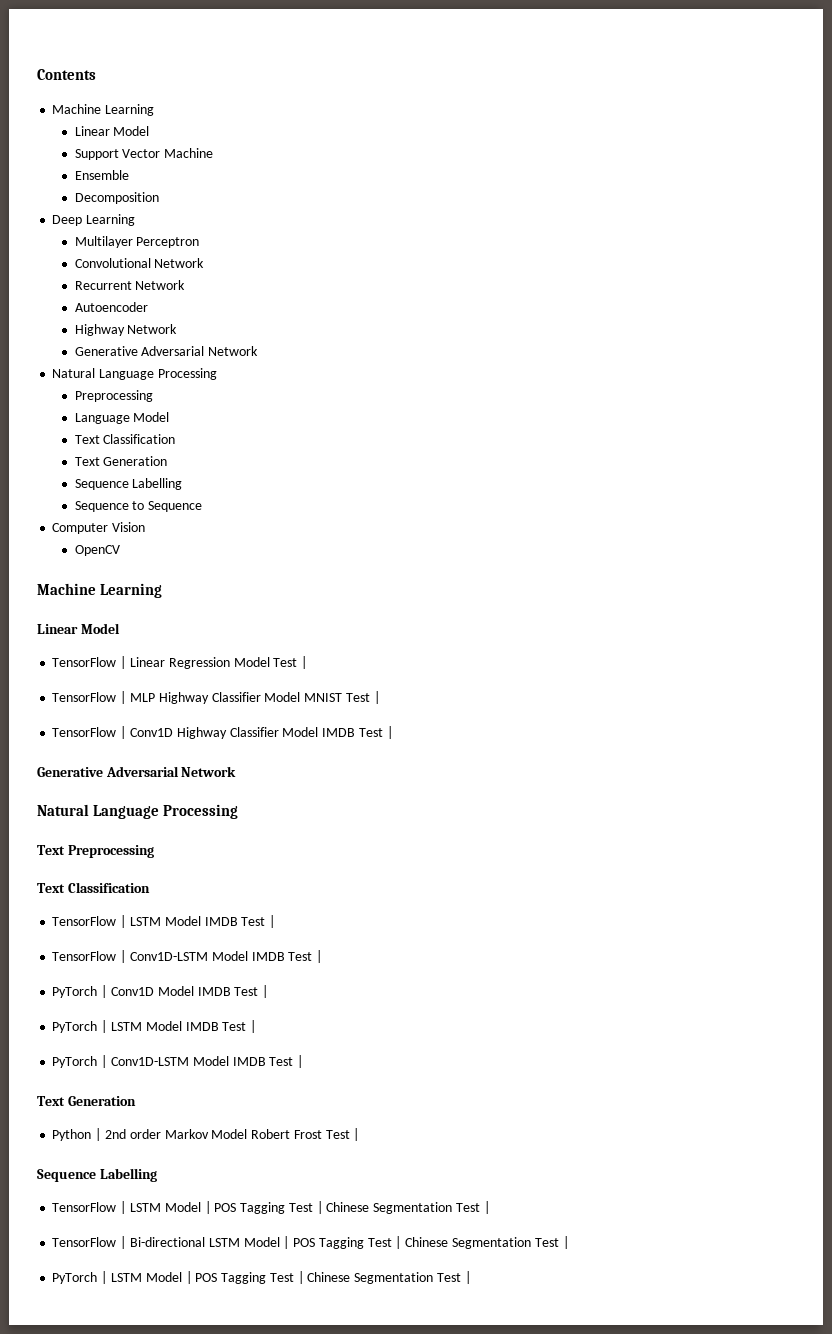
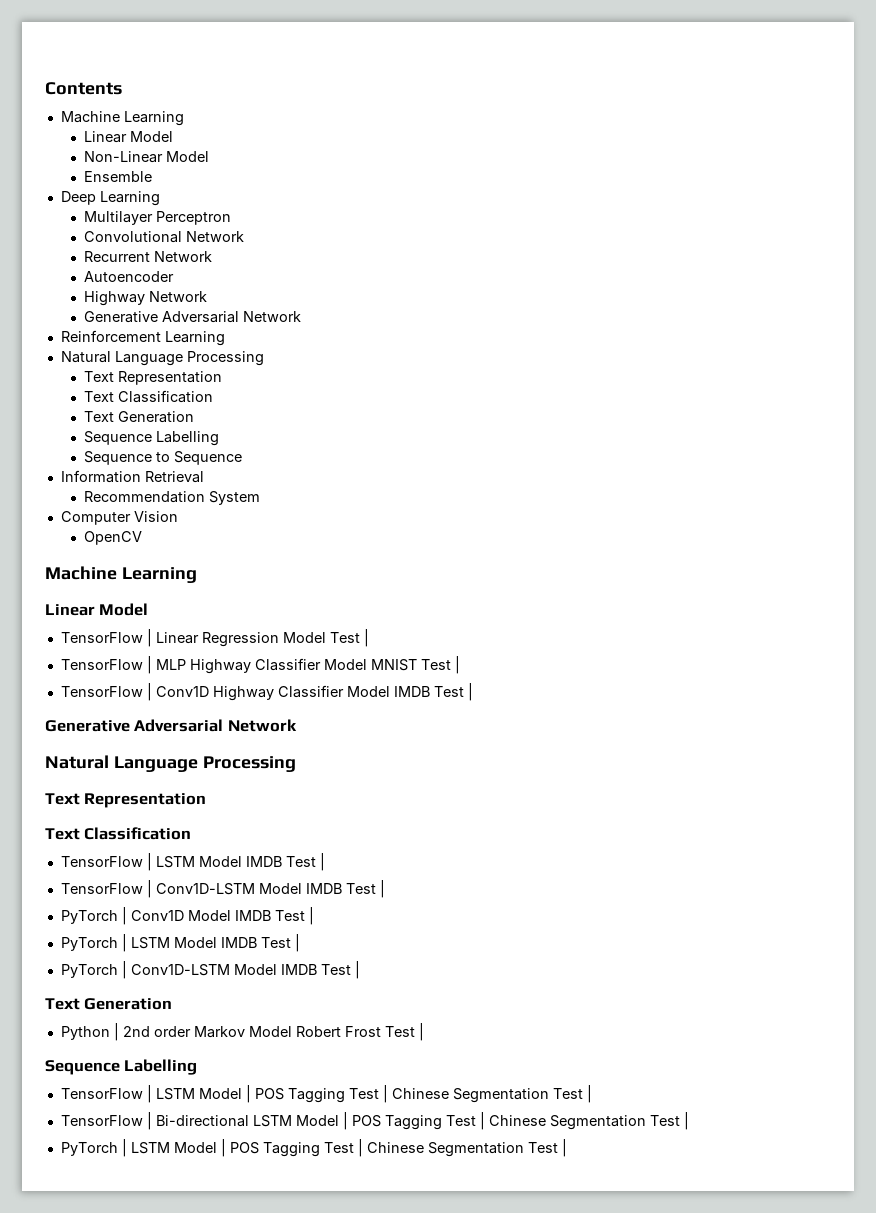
[74,148,214,160] Support Vector Machine -> [83,151,209,163] Non-Linear Model
[74,192,159,204] // Decomposition -> (152, 176) none
[52,368,217,380] [74,390,153,402] [74,412,170,424] // Natural Language Processing // Preprocessing // Language Model -> [60,330,225,346] [60,351,264,366] [83,371,222,385] // Reinforcement Learning // Natural Language Processing // Text Representation
(203, 506) none -> [60,470,204,483] [83,491,260,505] // Information Retrieval // Recommendation System
[67,845,154,858] Preprocessing -> [84,793,207,808] Representation

